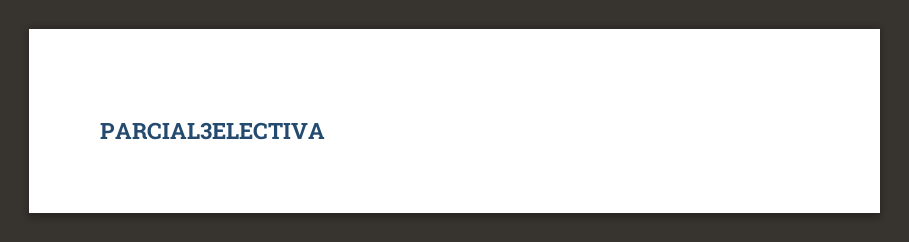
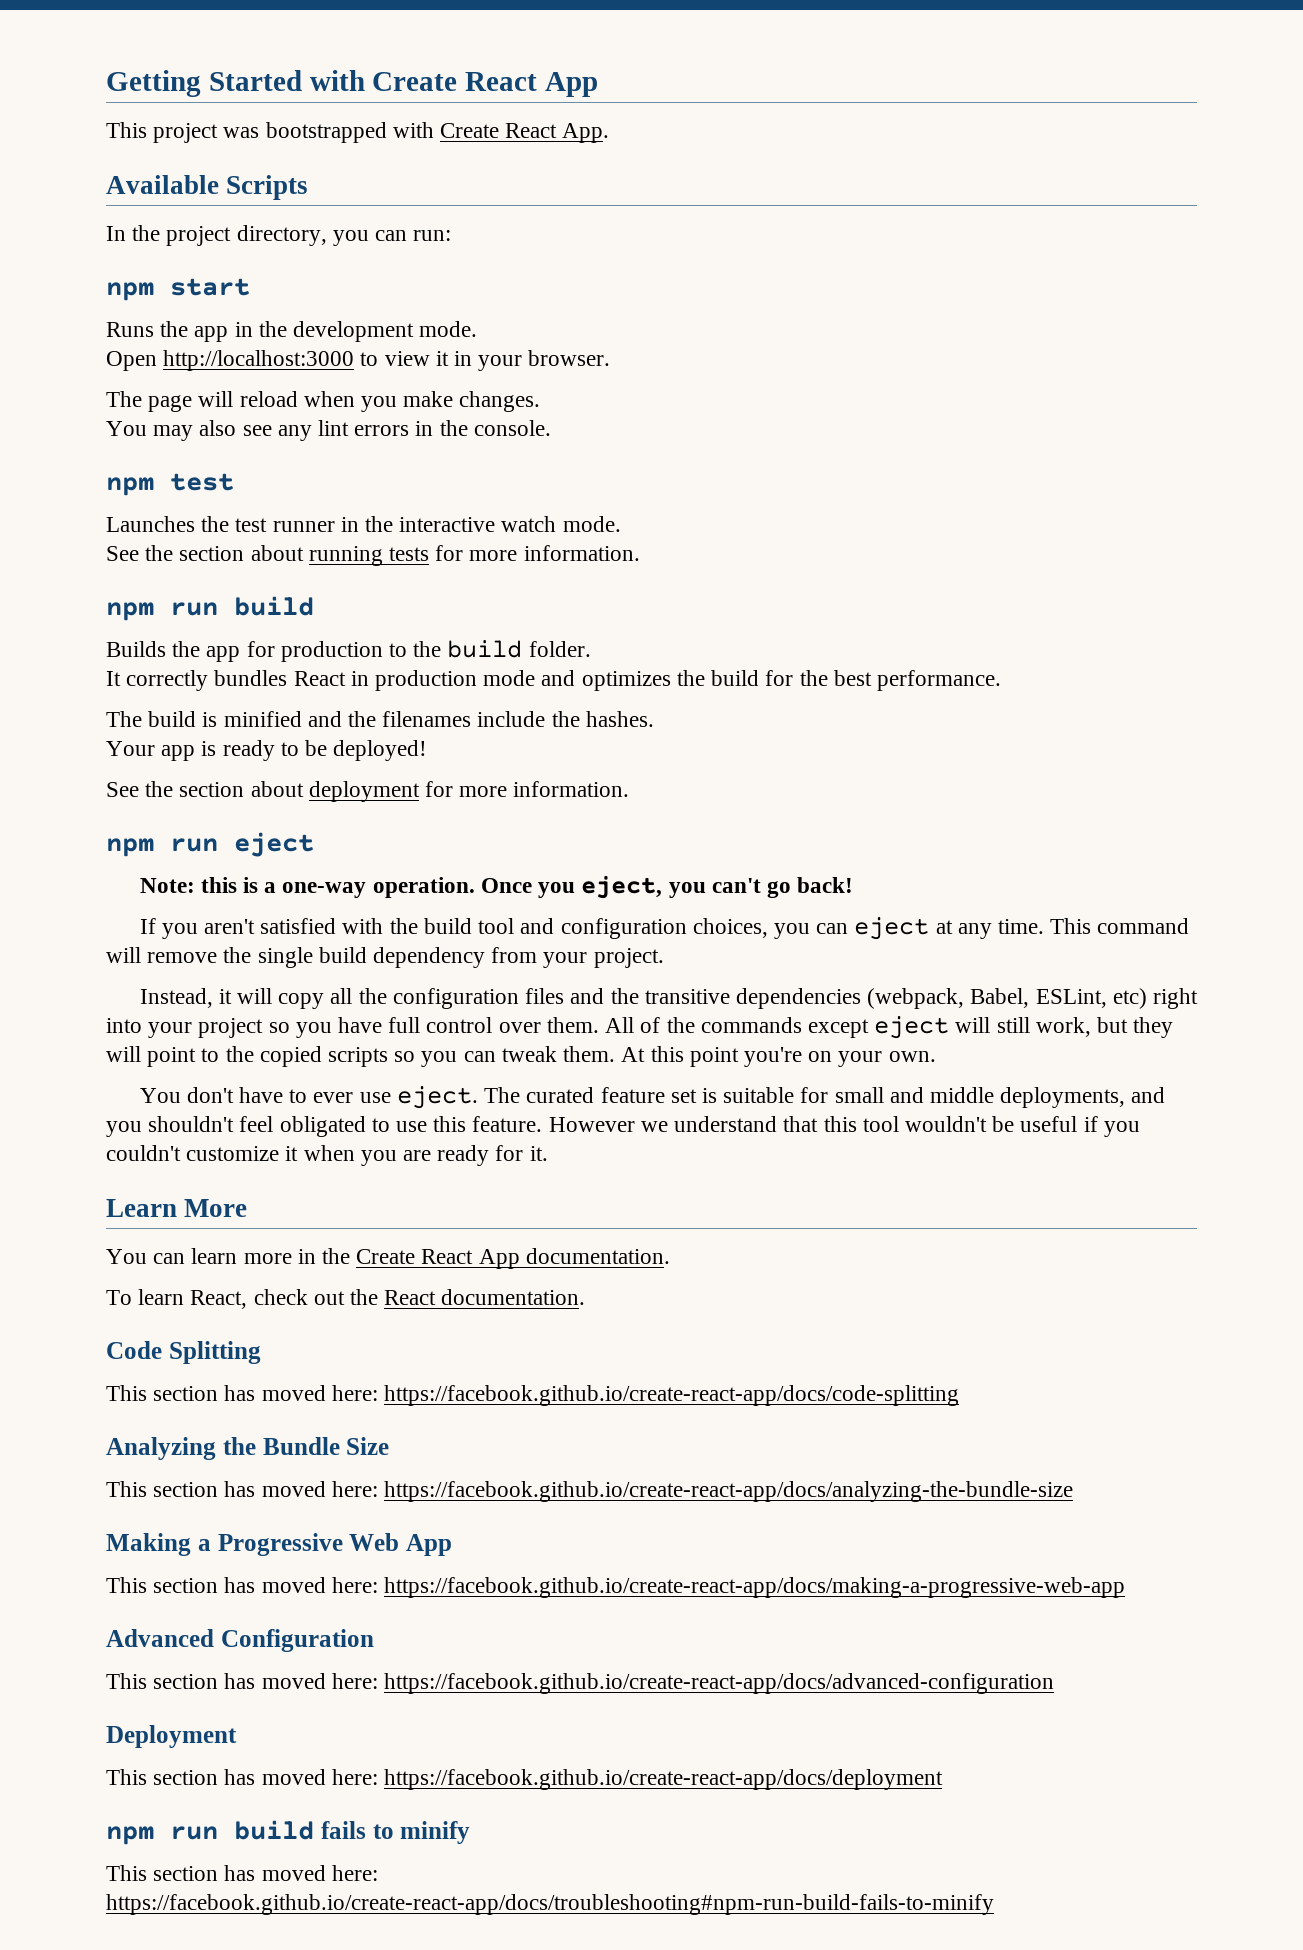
[100,122,325,140] PARCIAL3ELECTIVA -> [106,70,599,97] [106,122,610,143] [106,175,309,200] [106,225,452,246] [106,278,250,301] [106,321,478,342] [106,350,611,371] [106,391,541,412] [106,420,551,441] [106,473,234,496] [106,516,621,532] [106,545,640,566] [106,596,314,621] [106,640,591,662] [106,670,1001,691] [106,711,654,727] [106,740,428,761] [106,781,630,802] [106,832,314,857] [139,876,854,899] [139,917,1190,940] [106,947,664,968] [139,988,1198,1009] [106,1016,1174,1039] [106,1046,936,1067] [139,1086,1166,1109] [106,1116,1140,1137] [106,1145,548,1166] [106,1199,248,1217] [106,1248,670,1269] [106,1289,586,1309] [106,1341,261,1364] [106,1385,960,1406] [106,1437,390,1460] [106,1481,1074,1502] [106,1533,452,1556] [106,1577,1126,1598] [106,1629,374,1652] [106,1673,1055,1694] [106,1725,237,1748] [106,1769,944,1790] [106,1820,471,1845] [106,1865,378,1881] [106,1894,994,1915] Getting Started with Create React App // This project was bootstrapped with Create React App. // Available Scripts // In the project directory, you can run: // npm start // Runs the app in the development mode. // Open http://localhost:3000 to view it in your browser. // The page will reload when you make changes. // You may also see any lint errors in the console. // npm test // Launches the test runner in the interactive watch mode. // See the section about running tests for more information. // npm run build // Builds the app for production to the build folder. // It correctly bundles React in production mode and optimizes the build for the best performance. // The build is minified and the filenames include the hashes. // Your app is ready to be deployed! // See the section about deployment for more information. // npm run eject // Note: this is a one-way operation. Once you eject, you can't go back! // If you aren't satisfied with the build tool and configuration choices, you can eject at any time. This command will remove the single build dependency from your project. // Instead, it will copy all the configuration files and the transitive dependencies (webpack, Babel, ESLint, etc) right into your project so you have full control over them. All of the commands except eject will still work, but they will point to the copied scripts so you can tweak them. At this point you're on your own. // You don't have to ever use eject. The curated feature set is suitable for small and middle deployments, and you shouldn't feel obligated to use this feature. However we understand that this tool wouldn't be useful if you couldn't customize it when you are ready for it. // Learn More // You can learn more in the Create React App documentation. // To learn React, check out the React documentation. // Code Splitting // This section has moved here: https://facebook.github.io/create-react-app/docs/code-splitting // Analyzing the Bundle Size // This section has moved here: https://facebook.github.io/create-react-app/docs/analyzing-the-bundle-size // Making a Progressive Web App // This section has moved here: https://facebook.github.io/create-react-app/docs/making-a-progressive-web-app // Advanced Configuration // This section has moved here: https://facebook.github.io/create-react-app/docs/advanced-configuration // Deployment // This section has moved here: https://facebook.github.io/create-react-app/docs/deployment // npm run build fails to minify // This section has moved here: https://facebook.github.io/create-react-app/docs/troubleshooting#npm-run-build-fails-to-minify

